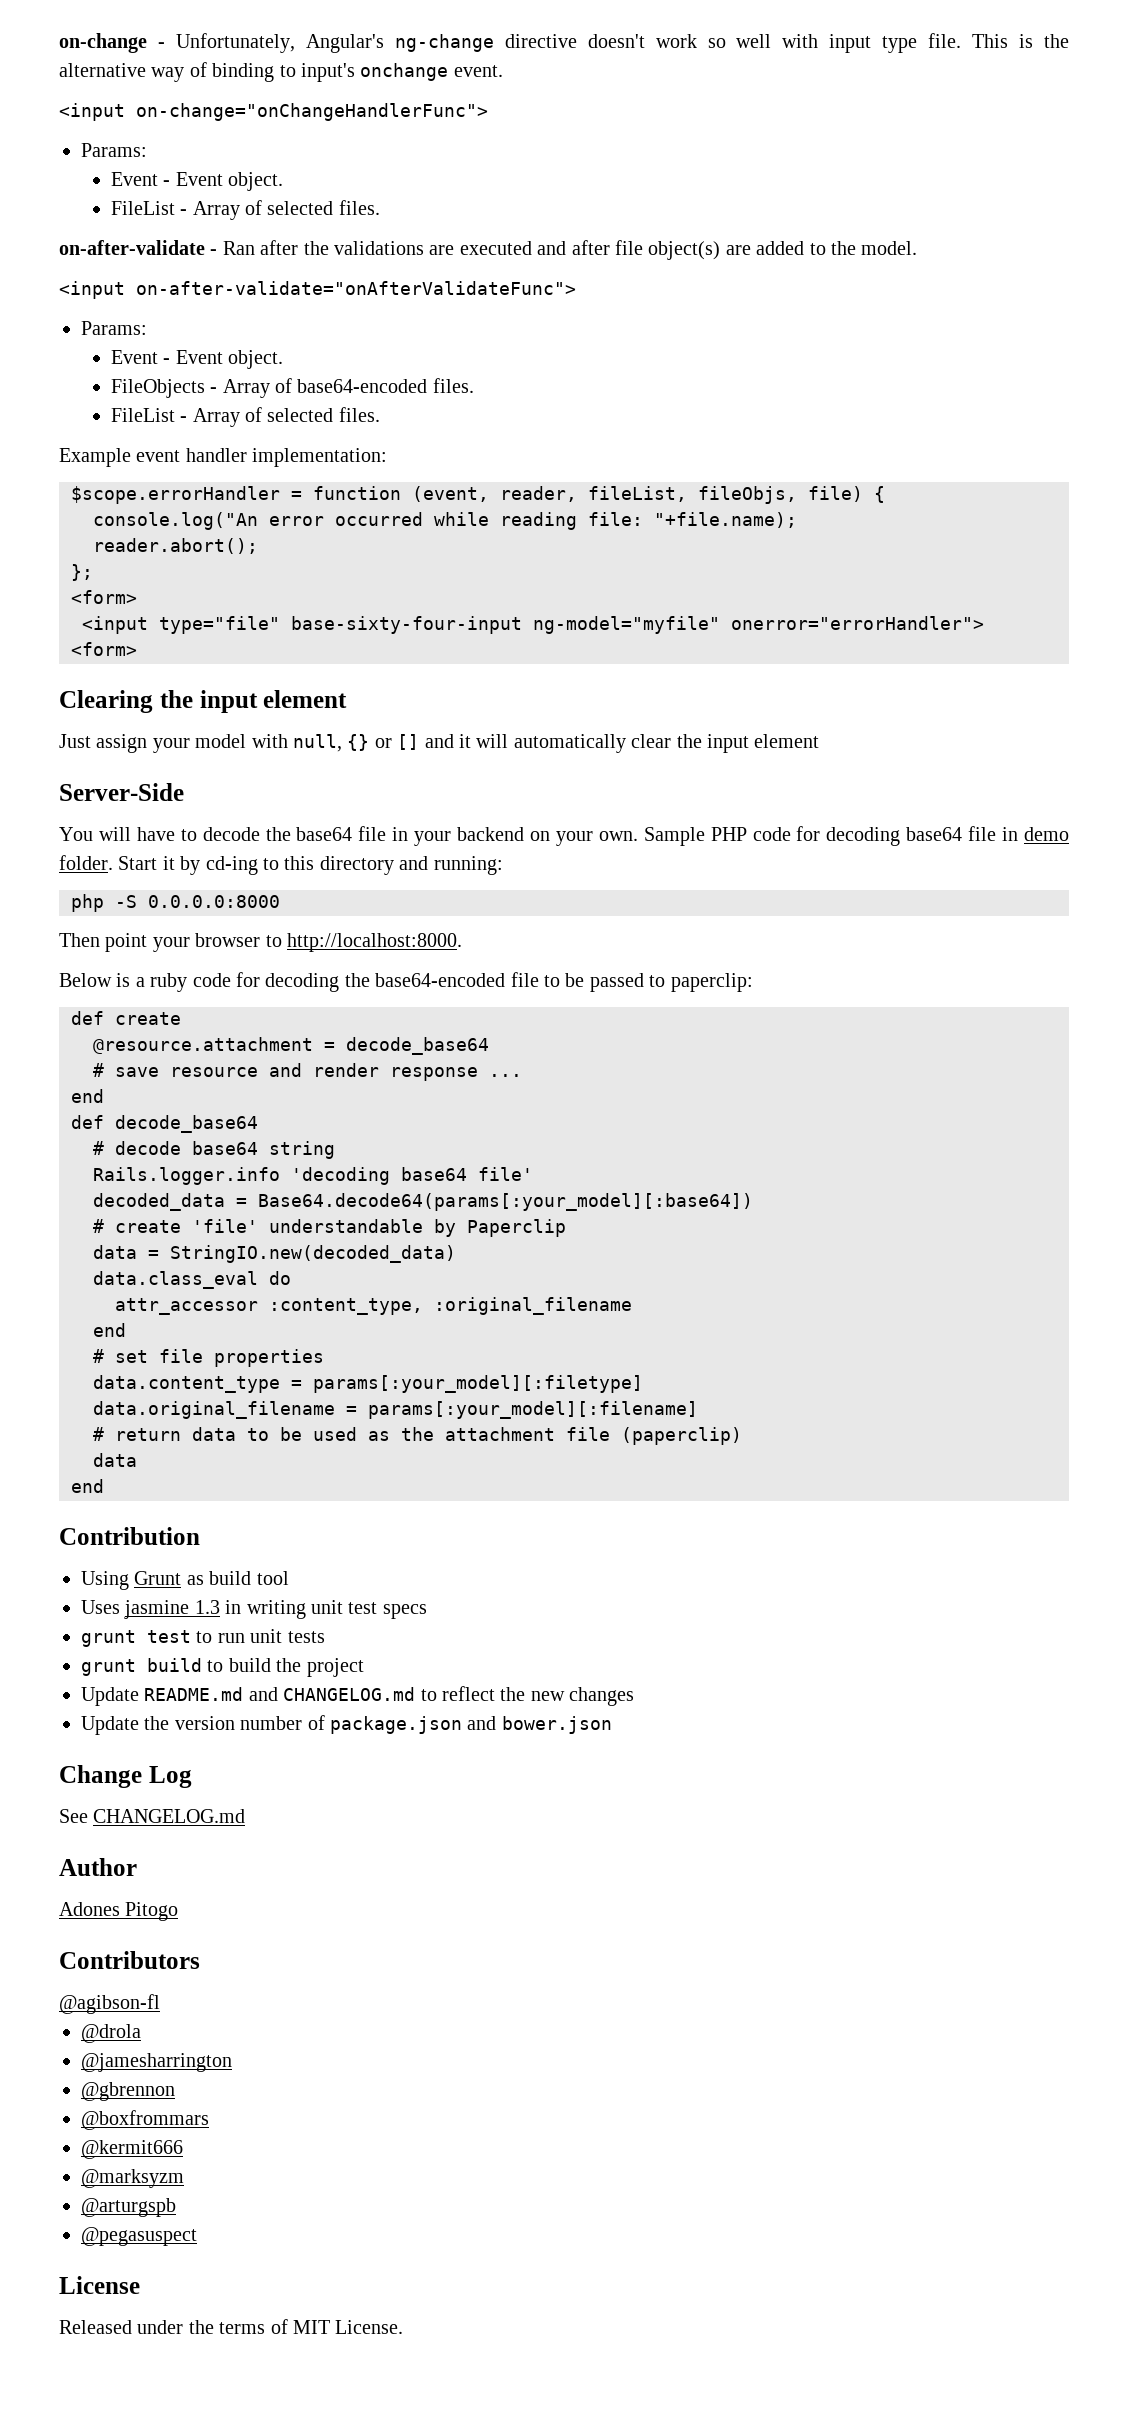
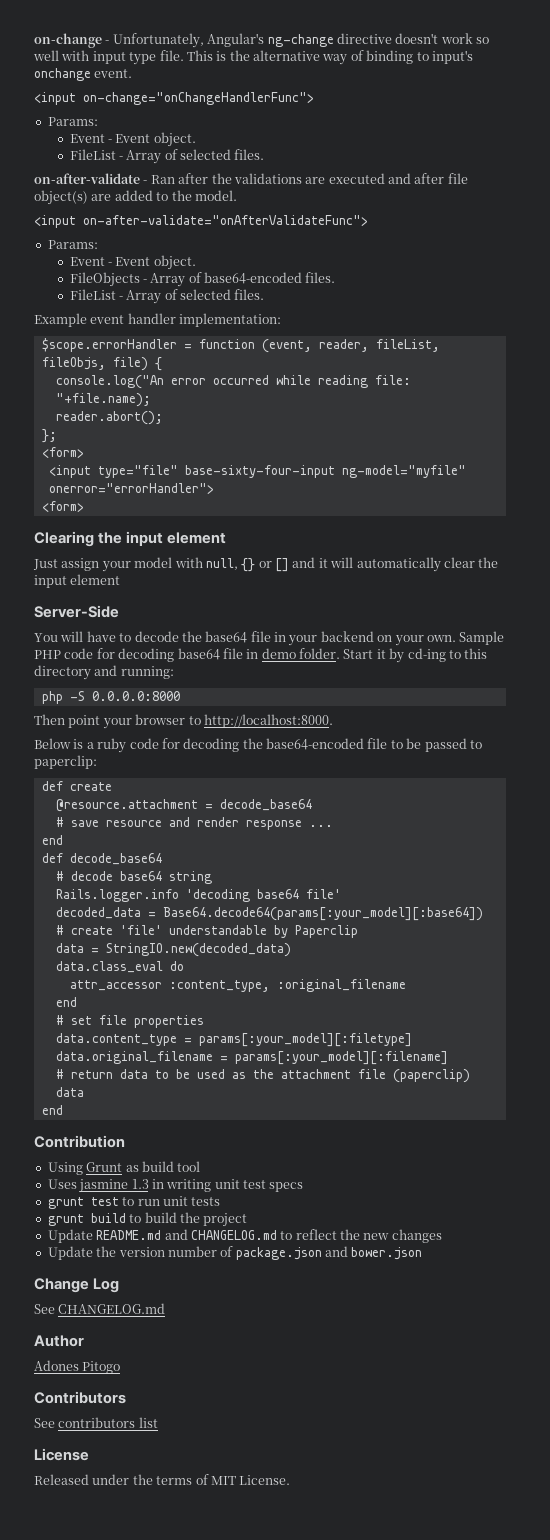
[59,1994,160,2014] [81,2024,141,2043] [81,2053,232,2072] [81,2082,175,2101] [81,2110,209,2130] [81,2140,183,2159] [81,2169,184,2188] [81,2198,176,2217] [81,2227,197,2246] @agibson-fl // @drola // @jamesharrington // @gbrennon // @boxfrommars // @kermit666 // @marksyzm // @arturgspb // @pegasuspect -> [34,1417,158,1428] See contributors list

